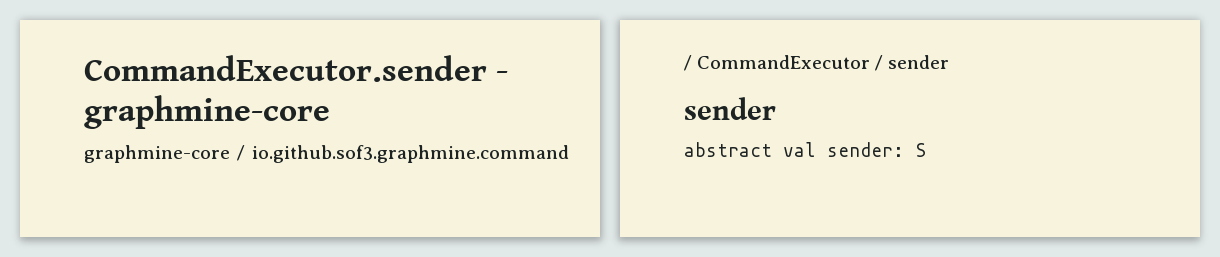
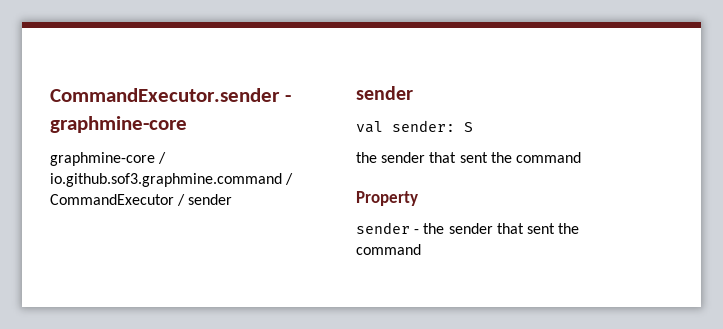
[684,142,772,157] abstract -> (413, 93) none
(926, 150) none -> [356,152,581,163] [356,191,418,206] [356,222,580,234] [356,244,421,255] // the sender that sent the command // Property // sender - the sender that sent the command

